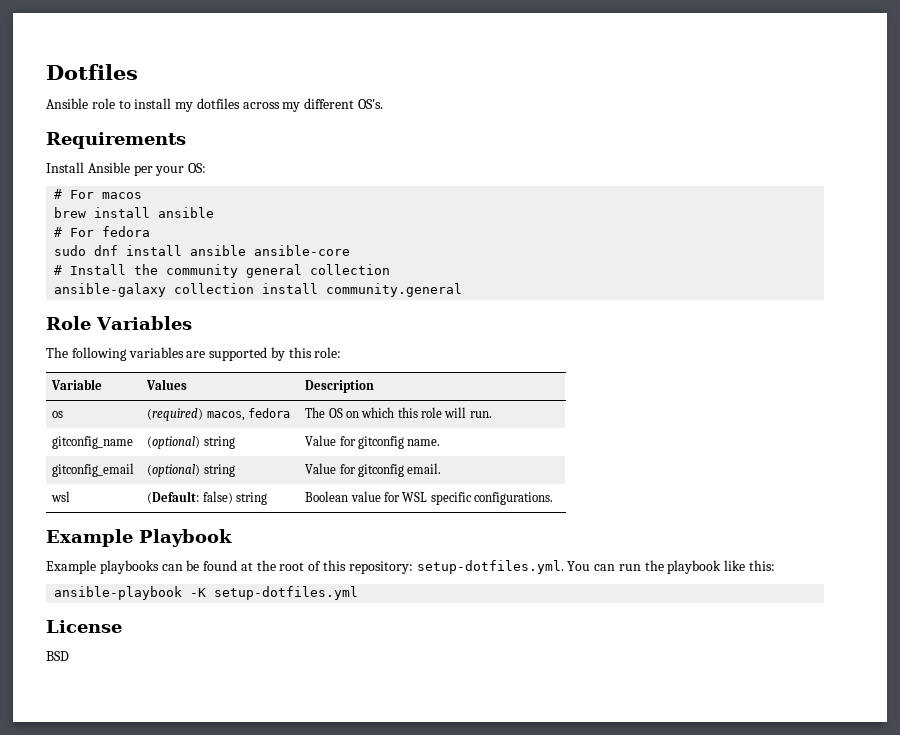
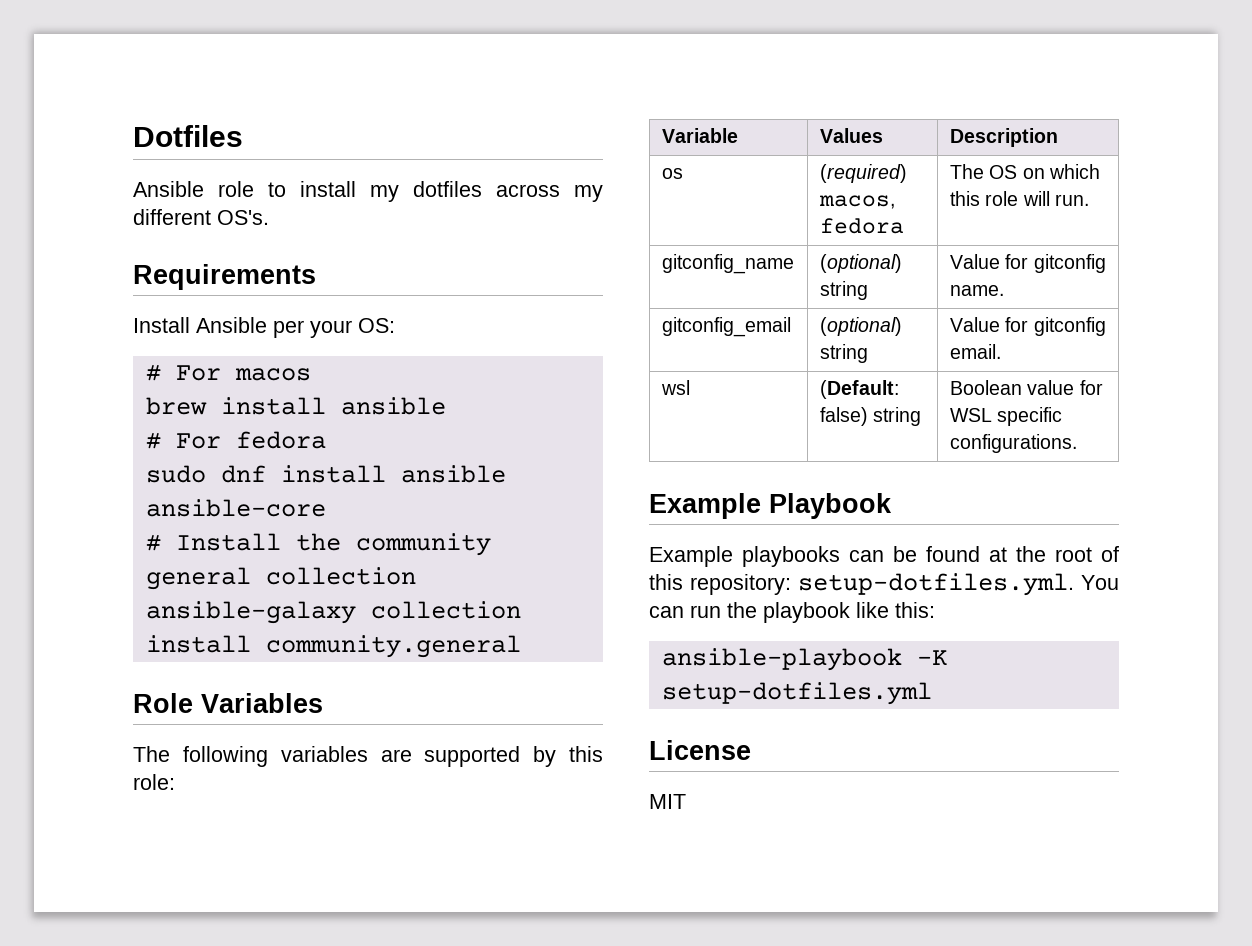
[46,651,69,661] BSD -> [649,794,686,809] MIT

